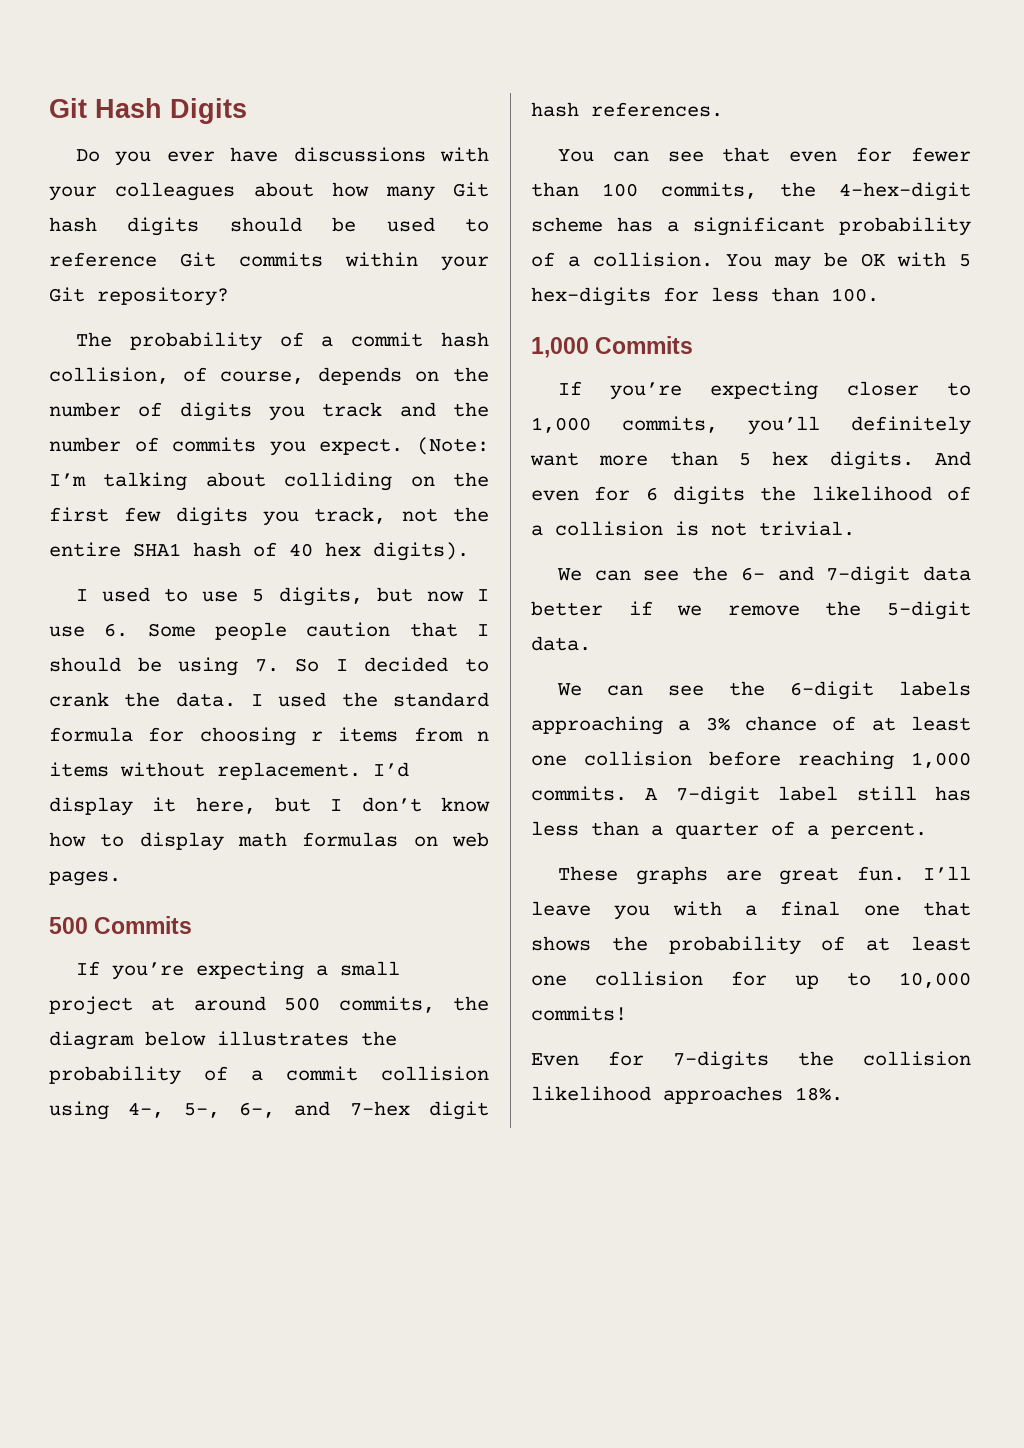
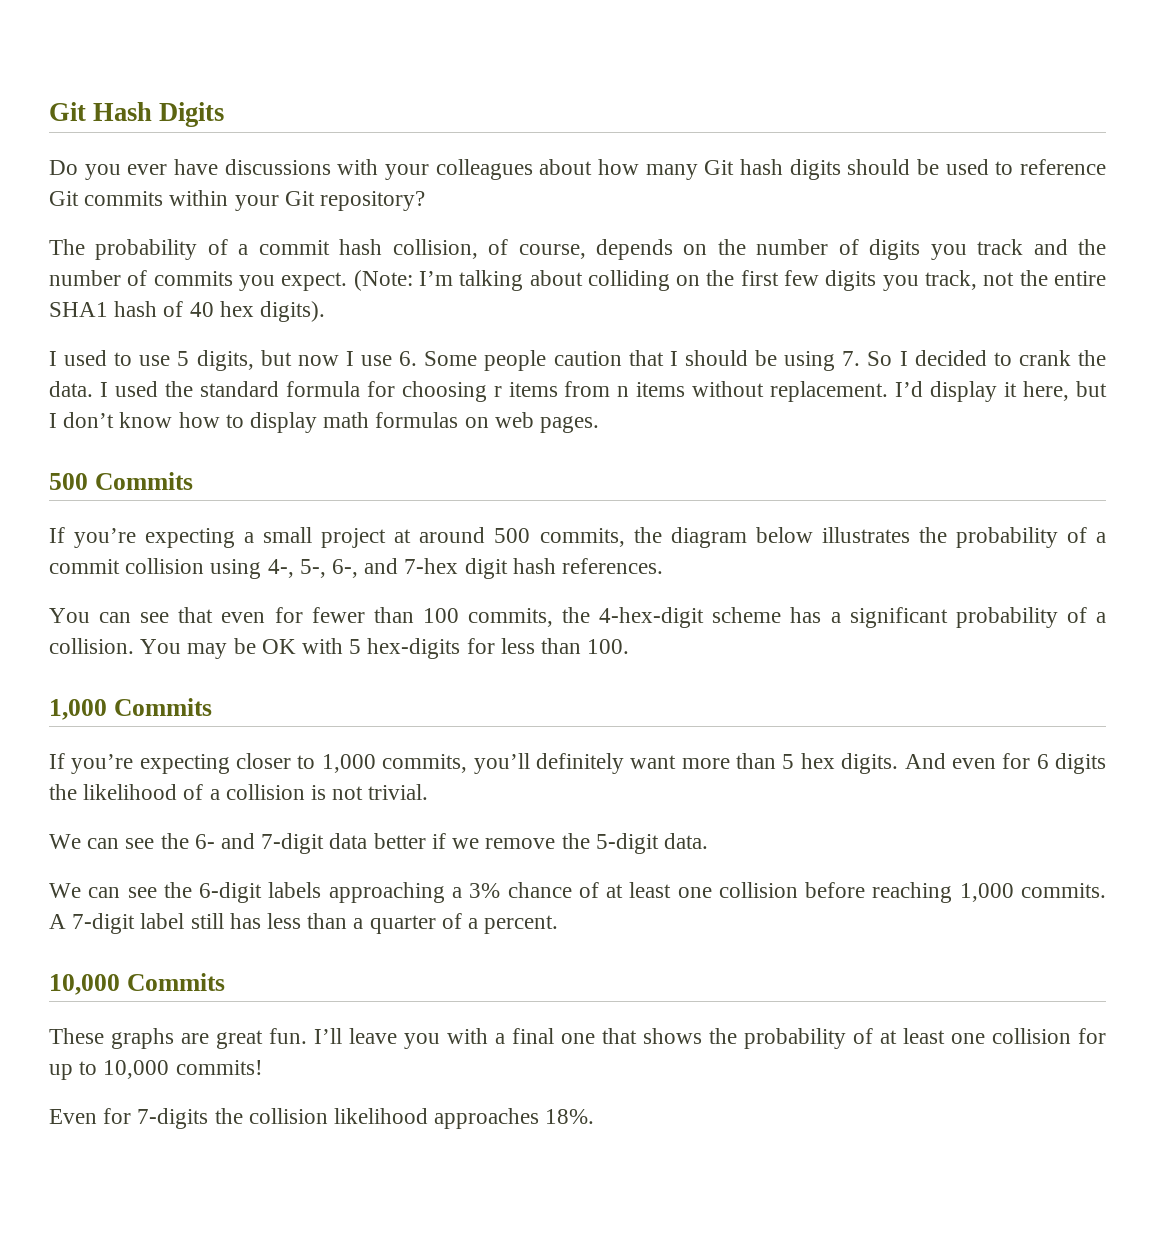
(927, 830) none -> [49,973,225,995] // 10,000 Commits

